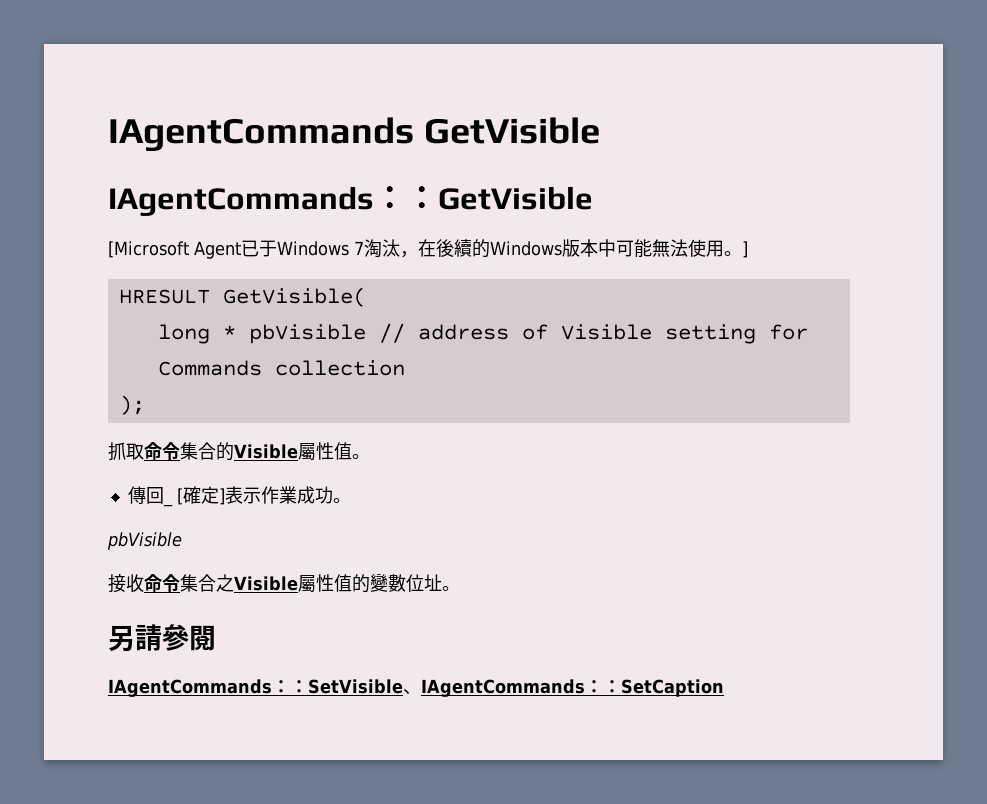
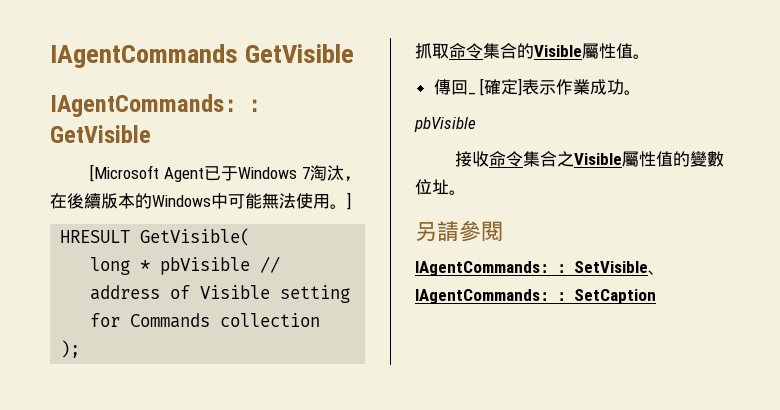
[472,239,598,258] 的Windows版本 -> [101,193,211,209] 版本的Windows

